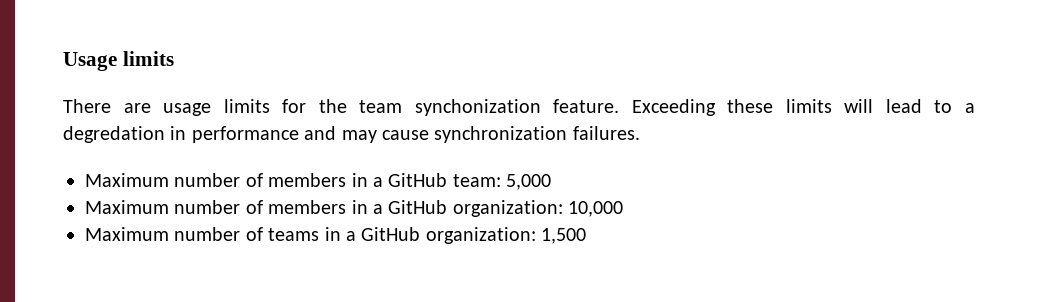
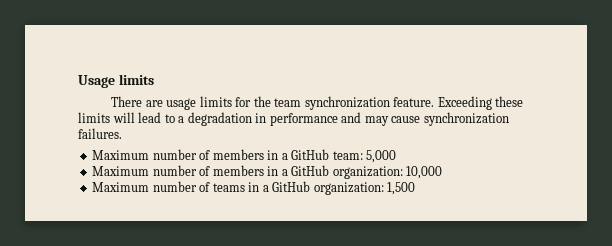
[414,99,541,116] synchonization -> [304,96,390,110] synchronization
[63,126,165,143] degredation -> [187,112,252,126] degradation

